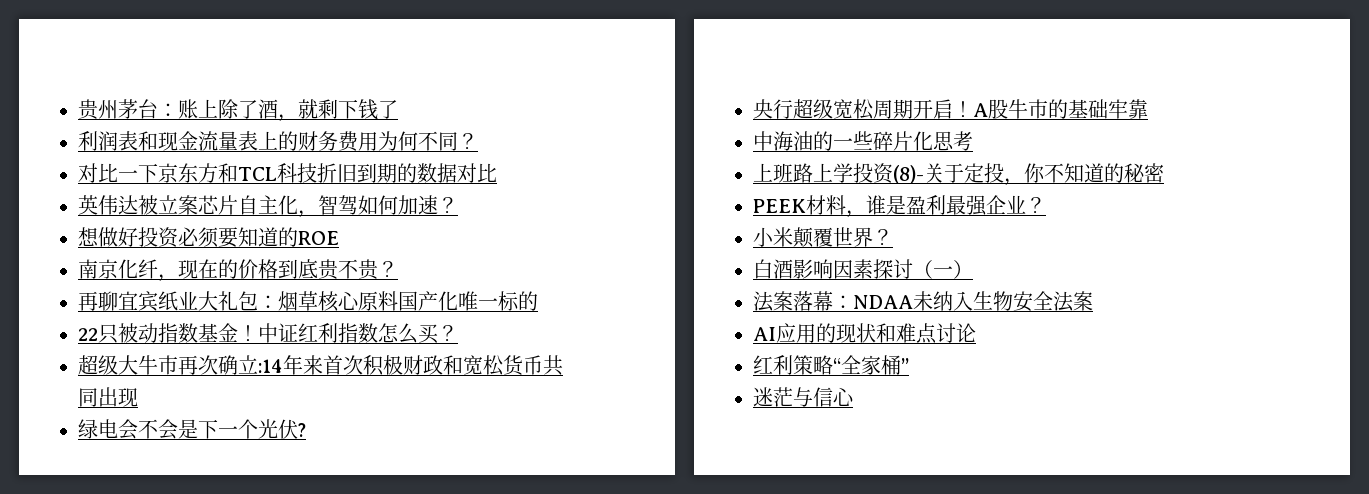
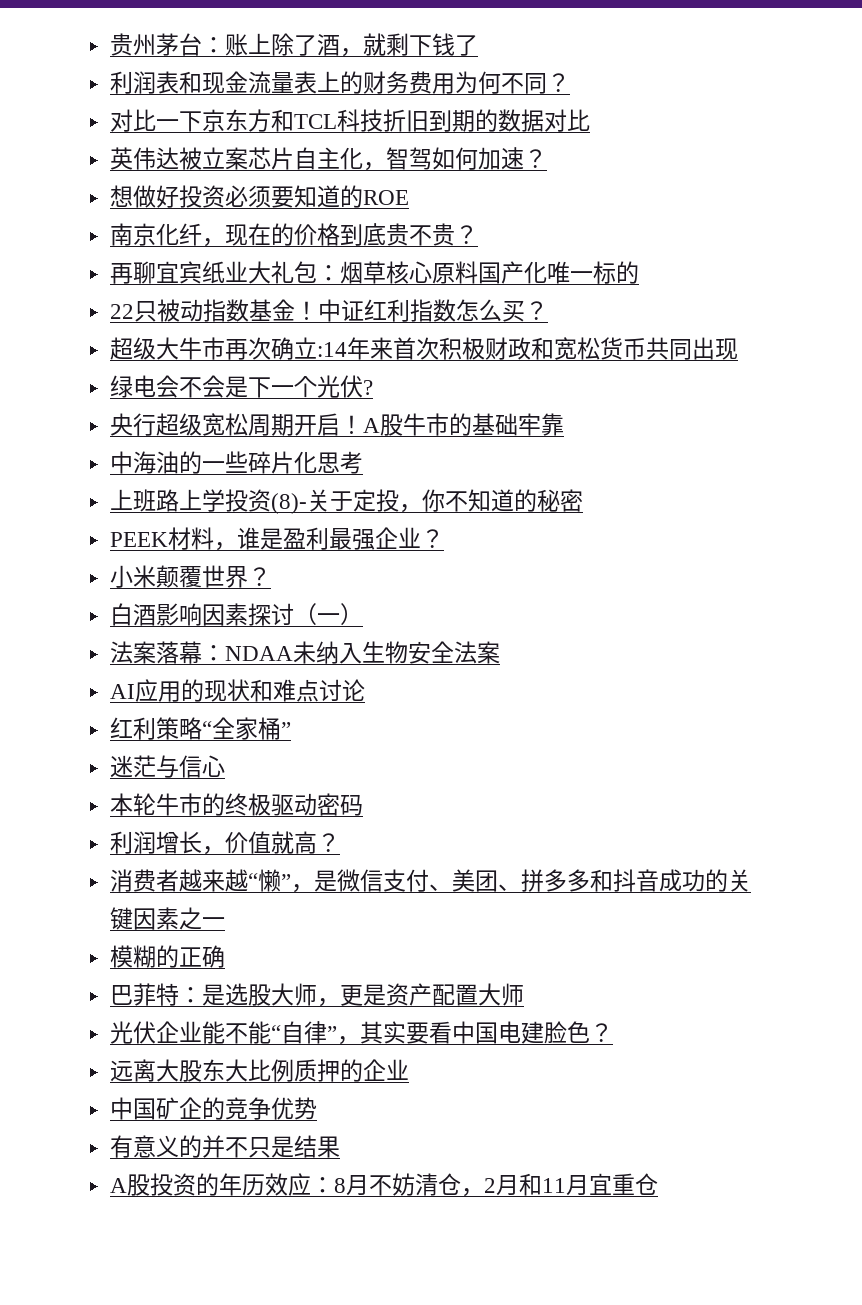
(855, 396) none -> [110,793,364,816] [110,831,341,855] [110,869,752,893] [110,907,226,930] [110,945,226,968] [110,983,525,1007] [110,1021,614,1045] [110,1059,410,1082] [110,1097,318,1120] [110,1135,341,1158] [110,1173,659,1197] // 本轮牛市的终极驱动密码 // 利润增长，价值就高？ // 消费者越来越“懒”，是微信支付、美团、拼多多和抖音成功的关键因素之一 // 模糊的正确 // 巴菲特：是选股大师，更是资产配置大师 // 光伏企业能不能“自律”，其实要看中国电建脸色？ // 远离大股东大比例质押的企业 // 中国矿企的竞争优势 // 有意义的并不只是结果 // A股投资的年历效应：8月不妨清仓，2月和11月宜重仓

